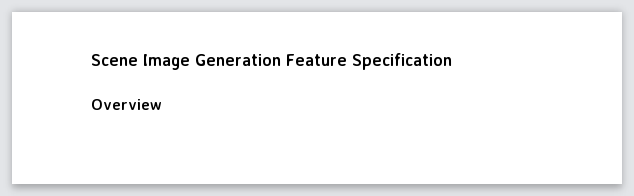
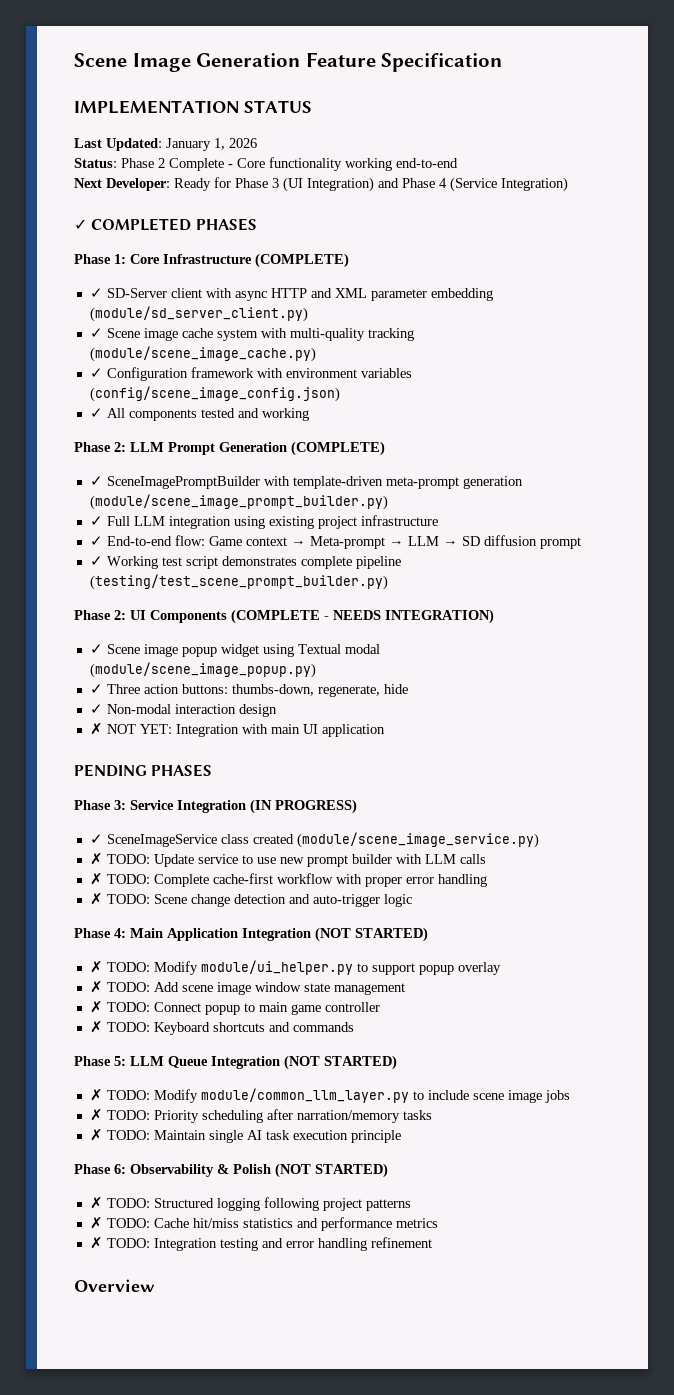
(452, 61) none -> [74,100,312,114] [74,138,257,151] [74,157,458,171] [74,177,568,192] [74,218,257,231] [74,253,349,268] [89,288,493,301] [89,306,308,322] [89,328,414,341] [89,346,316,362] [89,367,412,381] [89,386,340,402] [89,408,309,421] [74,441,385,456] [89,476,523,489] [89,494,388,510] [89,515,438,529] [89,535,581,549] [89,556,401,569] [89,574,388,590] [74,609,494,624] [89,644,380,657] [89,662,316,678] [89,684,408,697] [89,704,277,717] [89,723,385,737] [74,764,213,777] [74,799,357,814] [89,832,539,848] [89,853,486,867] [89,873,487,887] [89,893,412,907] [74,927,428,942] [89,960,501,975] [89,981,405,995] [89,1001,380,1015] [89,1021,354,1035] [74,1055,397,1070] [89,1088,570,1103] [89,1109,432,1123] [89,1129,401,1143] [74,1163,388,1178] [89,1197,411,1211] [89,1217,438,1231] [89,1237,432,1251] // IMPLEMENTATION STATUS // Last Updated: January 1, 2026 // Status: Phase 2 Complete - Core functionality working end-to-end // Next Developer: Ready for Phase 3 (UI Integration) and Phase 4 (Service Integration) // ✓ COMPLETED PHASES // Phase 1: Core Infrastructure (COMPLETE) // ✓ SD-Server client with async HTTP and XML parameter embedding (module/sd_server_client.py) // ✓ Scene image cache system with multi-quality tracking (module/scene_image_cache.py) // ✓ Configuration framework with environment variables (config/scene_image_config.json) // ✓ All components tested and working // Phase 2: LLM Prompt Generation (COMPLETE) // ✓ SceneImagePromptBuilder with template-driven meta-prompt generation (module/scene_image_prompt_builder.py) // ✓ Full LLM integration using existing project infrastructure // ✓ End-to-end flow: Game context → Meta-prompt → LLM → SD diffusion prompt // ✓ Working test script demonstrates complete pipeline (testing/test_scene_prompt_builder.py) // Phase 2: UI Components (COMPLETE - NEEDS INTEGRATION) // ✓ Scene image popup widget using Textual modal (module/scene_image_popup.py) // ✓ Three action buttons: thumbs-down, regenerate, hide // ✓ Non-modal interaction design // ✗ NOT YET: Integration with main UI application // PENDING PHASES // Phase 3: Service Integration (IN PROGRESS) // ✓ SceneImageService class created (module/scene_image_service.py) // ✗ TODO: Update service to use new prompt builder with LLM calls // ✗ TODO: Complete cache-first workflow with proper error handling // ✗ TODO: Scene change detection and auto-trigger logic // Phase 4: Main Application Integration (NOT STARTED) // ✗ TODO: Modify module/ui_helper.py to support popup overlay // ✗ TODO: Add scene image window state management // ✗ TODO: Connect popup to main game controller // ✗ TODO: Keyboard shortcuts and commands // Phase 5: LLM Queue Integration (NOT STARTED) // ✗ TODO: Modify module/common_llm_layer.py to include scene image jobs // ✗ TODO: Priority scheduling after narration/memory tasks // ✗ TODO: Maintain single AI task execution principle // Phase 6: Observability & Polish (NOT STARTED) // ✗ TODO: Structured logging following project patterns // ✗ TODO: Cache hit/miss statistics and performance metrics // ✗ TODO: Integration testing and error handling refinement

